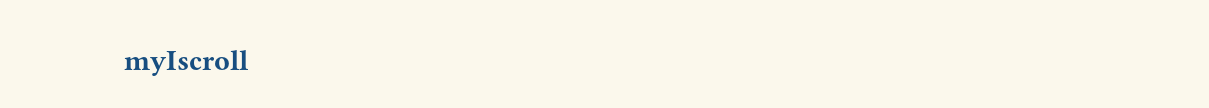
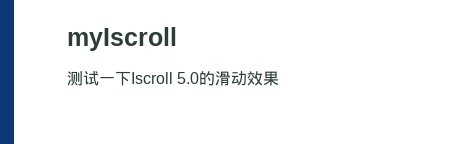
(249, 63) none -> [67,71,280,86] // 测试一下Iscroll 5.0的滑动效果

